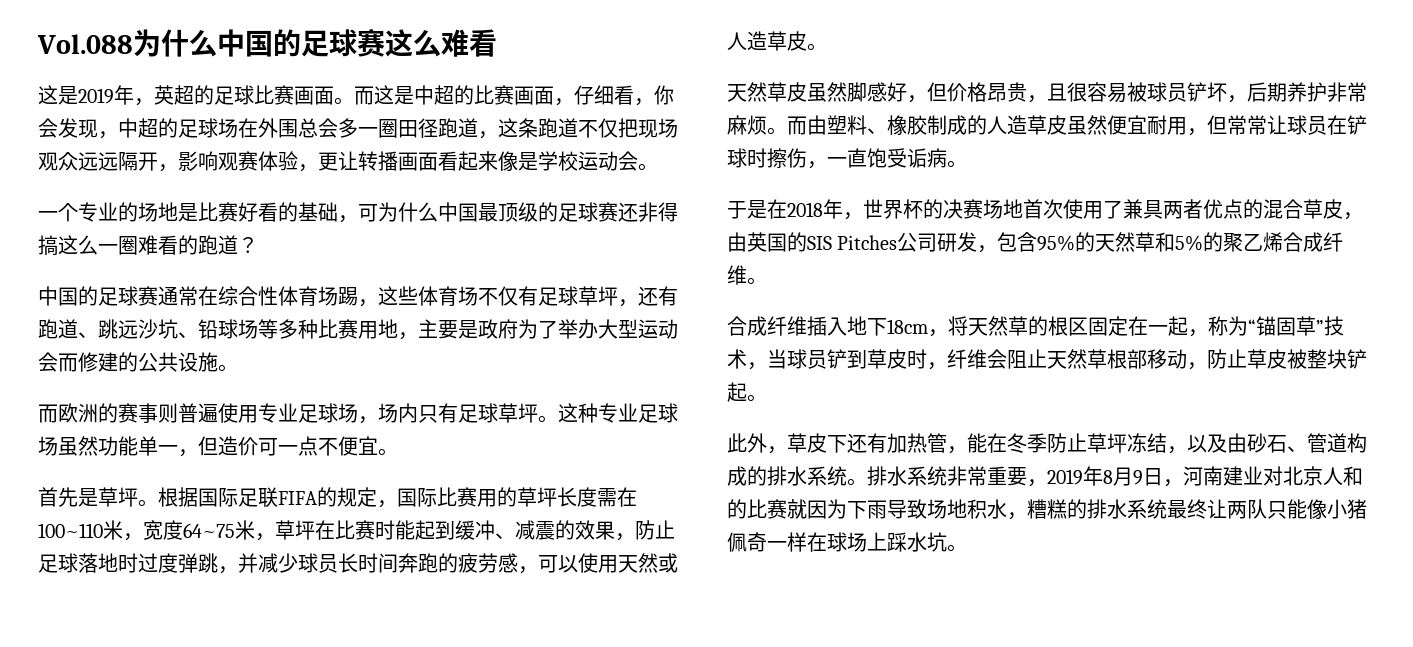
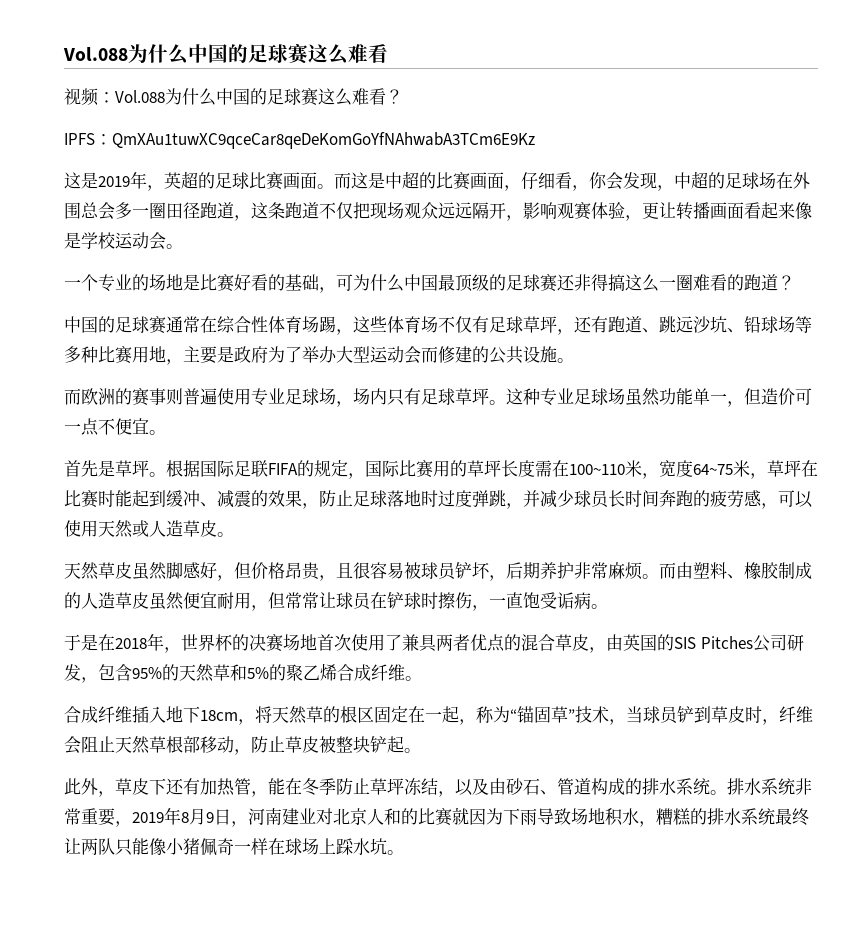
[37,28,497,57] Vol.088为什么中国的足球赛这么难看 -> [63,43,388,65] [64,88,403,106] [64,132,535,149] Vol.088为什么中国的足球赛这么难看 // 视频：Vol.088为什么中国的足球赛这么难看？ // IPFS：QmXAu1tuwXC9qceCar8qeDeKomGoYfNAhwabA3TCm6E9Kz

